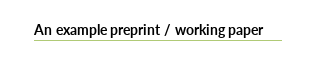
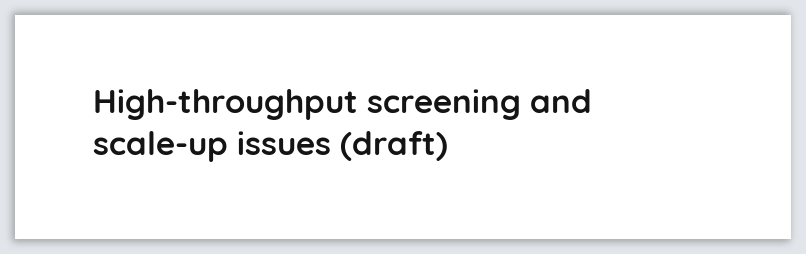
[33,24,265,38] An example preprint / working paper -> [93,89,592,120] [93,131,448,162] High-throughput screening and scale-up issues (draft)

